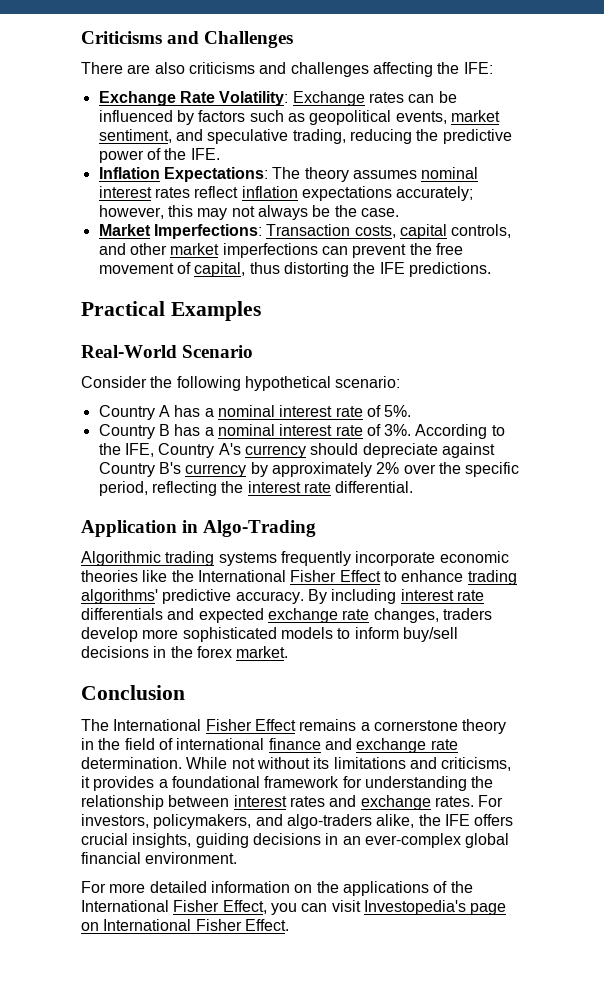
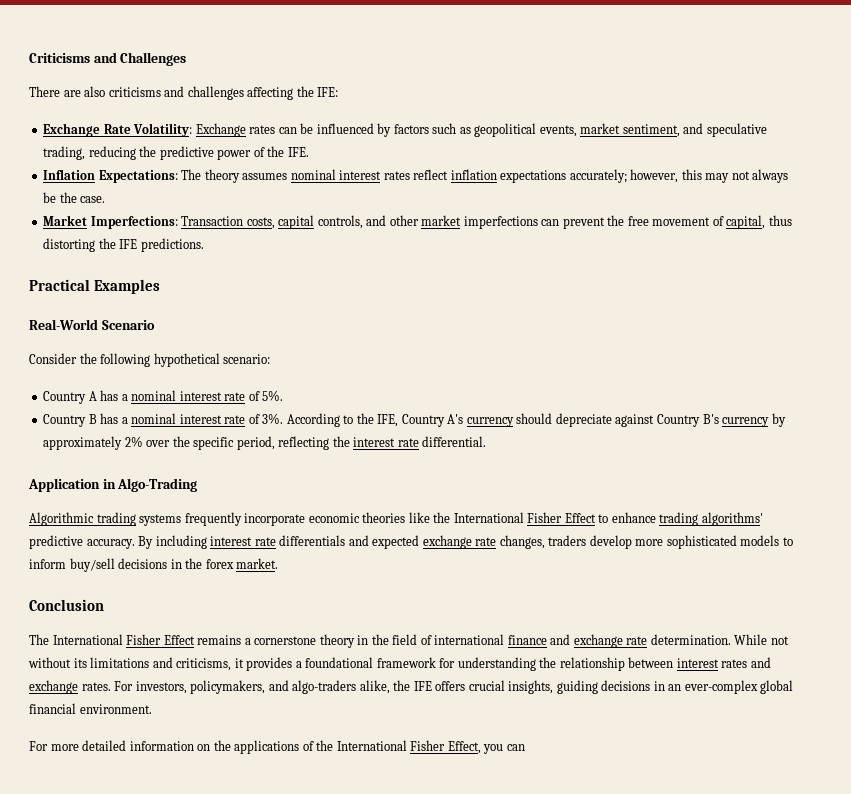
[331,900,507,915] [81,919,289,931] visit Investopedia's page on International Fisher Effect. -> (525, 747) none

